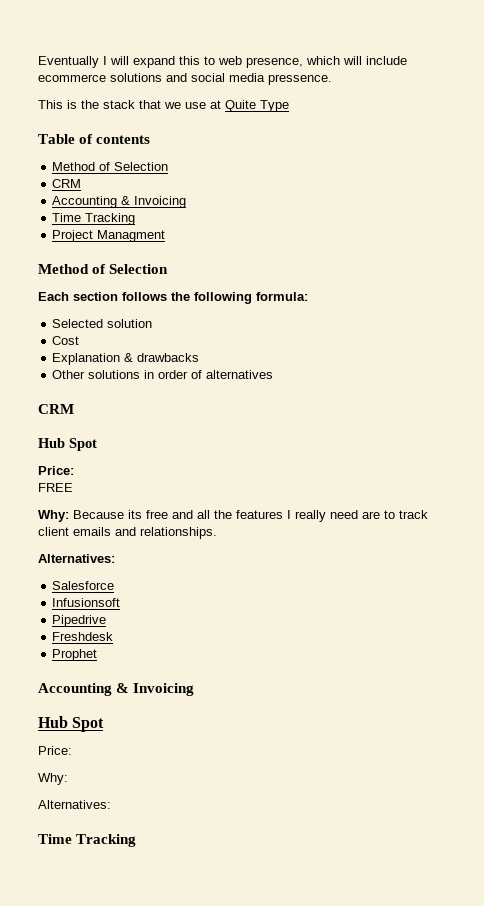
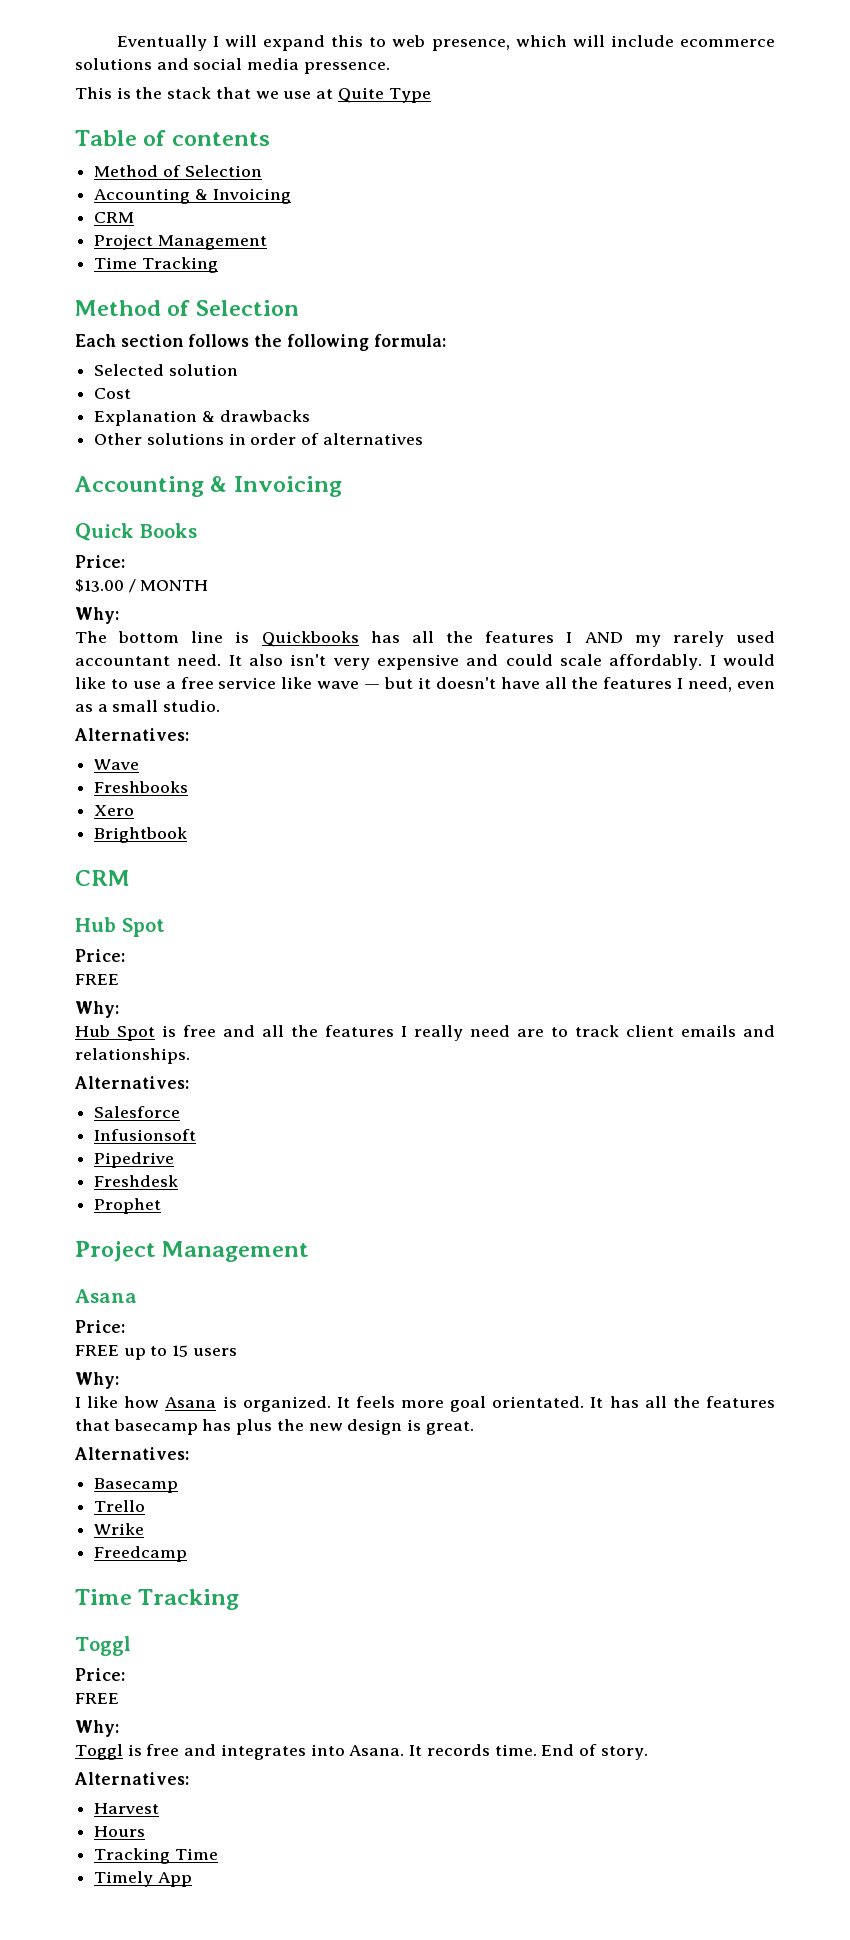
[52,179,82,188] [52,196,187,208] [52,213,136,225] [52,230,166,242] // CRM // Accounting & Invoicing // Time Tracking // Project Managment -> [94,188,291,204] [94,212,135,223] [94,234,267,250] [94,257,218,273] // Accounting & Invoicing // CRM // Project Management // Time Tracking
(274, 374) none -> [74,476,342,497] [75,523,197,541] [75,555,125,568] [75,579,209,593] [75,607,119,624] [75,631,775,647] [75,654,776,670] [75,677,776,692] [75,700,221,712] [74,728,189,741] [94,759,140,770] [94,781,189,793] [94,805,135,816] [94,827,188,843] // Accounting & Invoicing // Quick Books // Price: // $13.00 / MONTH // Why: // The bottom line is Quickbooks has all the features I AND my rarely used accountant need. It also isn't very expensive and could scale affordably. I would like to use a free service like wave — but it doesn't have all the features I need, even as a small studio. // Alternatives: // Wave // Freshbooks // Xero // Brightbook
[73,510,142,519] Because its -> [75,1025,176,1041] // Hub Spot is
[38,683,195,696] [38,716,105,732] [38,746,72,755] [38,773,68,785] [38,800,111,809] [38,834,137,847] Accounting & Invoicing // Hub Spot // Price: // Why: // Alternatives: // Time Tracking -> [75,1241,310,1262] [75,1289,137,1303] [75,1320,125,1333] [75,1345,237,1360] [75,1372,119,1389] [75,1396,775,1412] [75,1419,474,1435] [74,1447,189,1460] [94,1478,179,1493] [94,1500,146,1512] [94,1523,145,1535] [94,1546,188,1562] [75,1589,240,1610] [75,1636,131,1656] [75,1668,125,1681] [75,1693,119,1704] [75,1720,119,1737] [75,1744,648,1760] [74,1772,189,1785] [94,1803,160,1814] [94,1826,146,1837] [94,1848,218,1864] [94,1871,192,1887] Project Management // Asana // Price: // FREE up to 15 users // Why: // I like how Asana is organized. It feels more goal orientated. It has all the features that basecamp has plus the new design is great. // Alternatives: // Basecamp // Trello // Wrike // Freedcamp // Time Tracking // Toggl // Price: // FREE // Why: // Toggl is free and integrates into Asana. It records time. End of story. // Alternatives: // Harvest // Hours // Tracking Time // Timely App

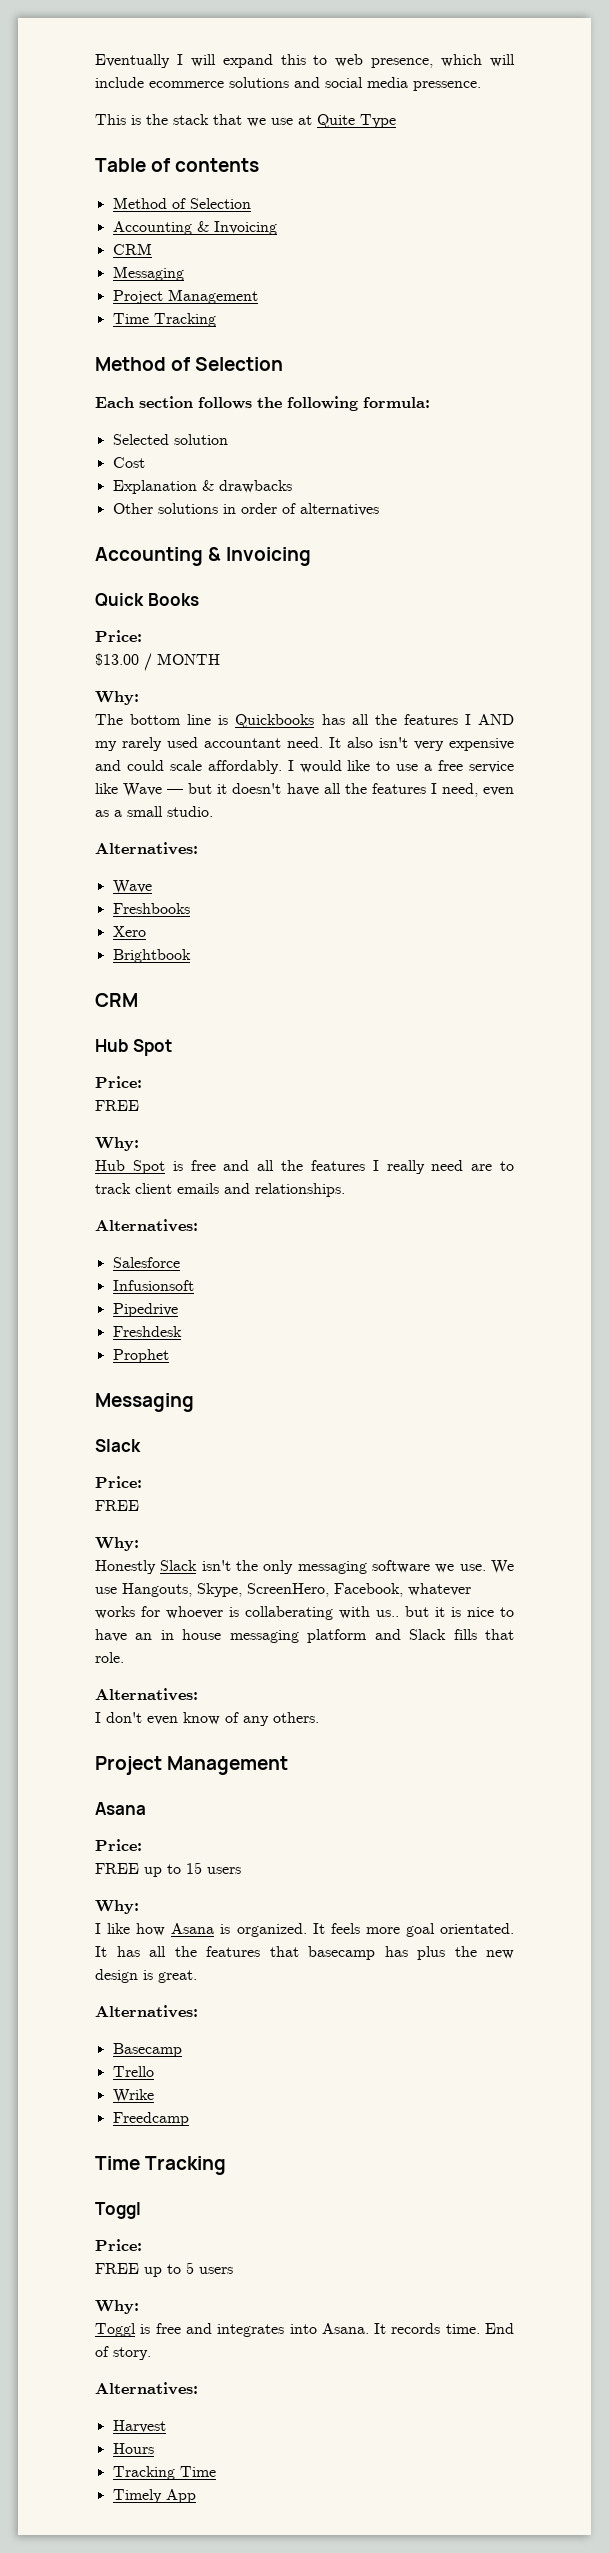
(135, 217) none -> [112,266,184,281] // Messaging
[317,681,360,689] wave -> [123,783,163,797] Wave
(162, 1206) none -> [95,1393,194,1412] [95,1439,141,1452] [95,1476,142,1488] [95,1500,139,1511] [95,1537,139,1551] [95,1560,514,1574] [95,1583,471,1597] [95,1606,514,1620] [95,1629,514,1643] [95,1652,124,1663] [95,1688,198,1701] [95,1712,319,1726] // Messaging // Slack // Price: // FREE // Why: // Honestly Slack isn't the only messaging software we use. We use Hangouts, Skype, ScreenHero, Facebook, whatever works for whoever is collaberating with us.. but it is nice to have an in house messaging platform and Slack fills that role. // Alternatives: // I don't even know of any others.
(119, 1698) none -> [144,2262,233,2277] up to 5 users

